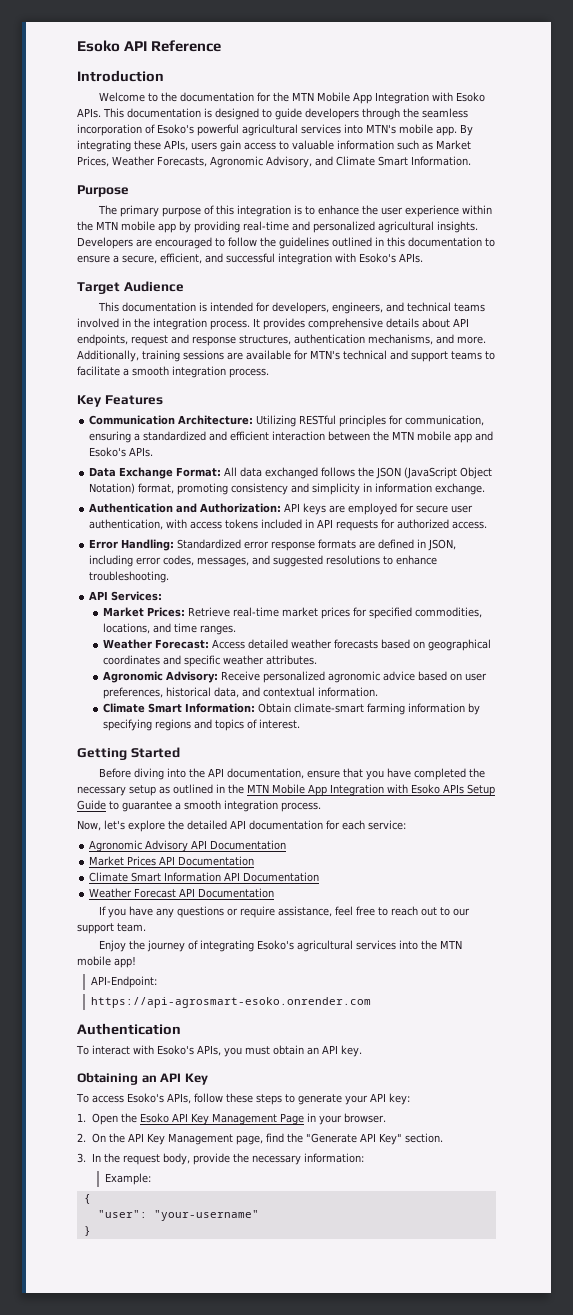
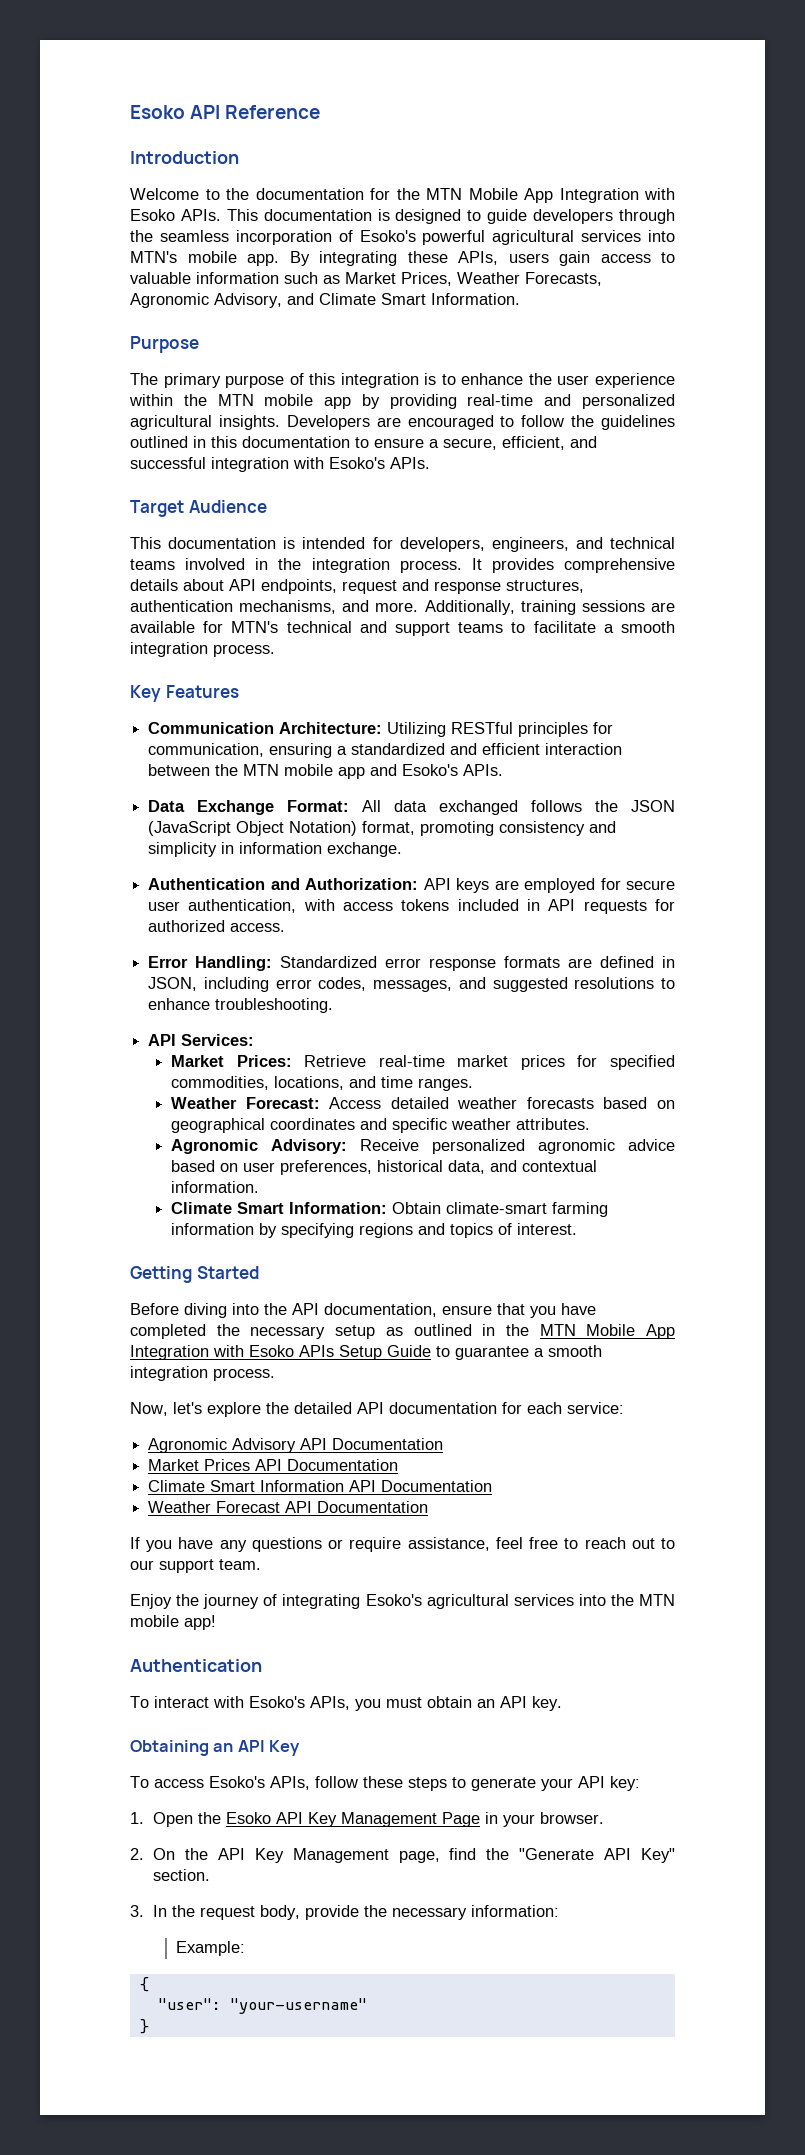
[90,976,157,988] [90,997,371,1008] // API-Endpoint: // https://api-agrosmart-esoko.onrender.com -> (216, 1622) none

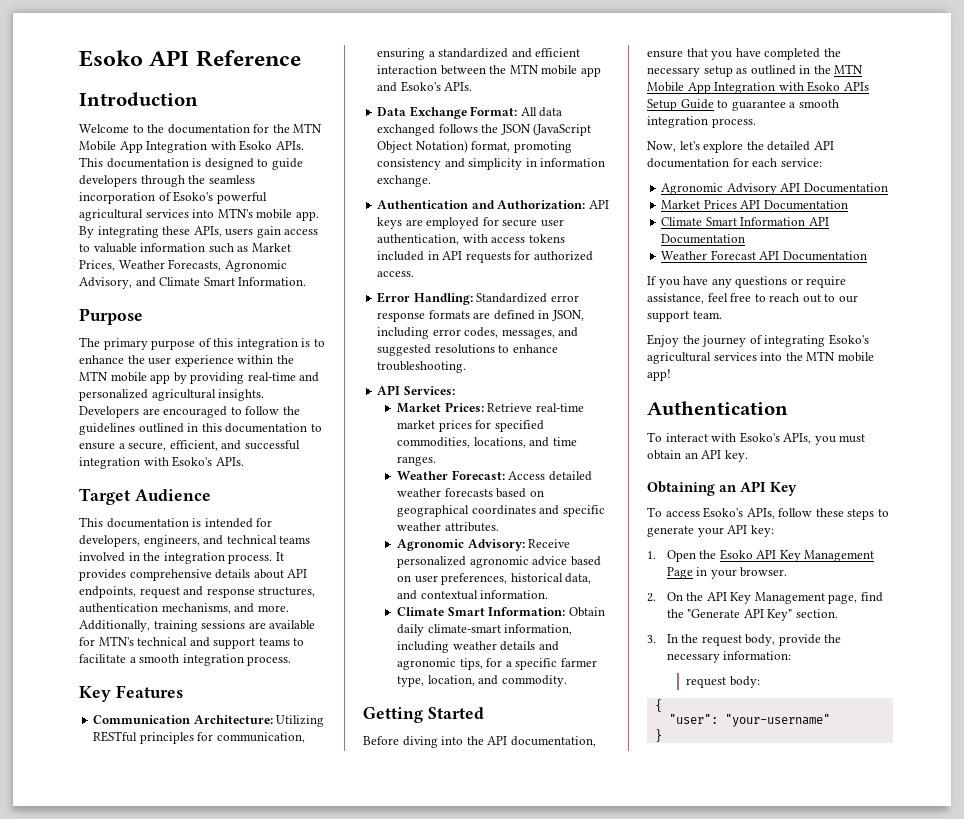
[446,1202,609,1217] [171,1223,578,1238] climate-smart farming information by specifying regions and topics of interest. -> [397,624,573,636] [397,641,559,653] [397,658,597,670] [397,675,567,687] daily climate-smart information, including weather details and agronomic tips, for a specific farmer type, location, and commodity.
[176,1941,246,1956] Example: -> [686,676,760,688] request body:

